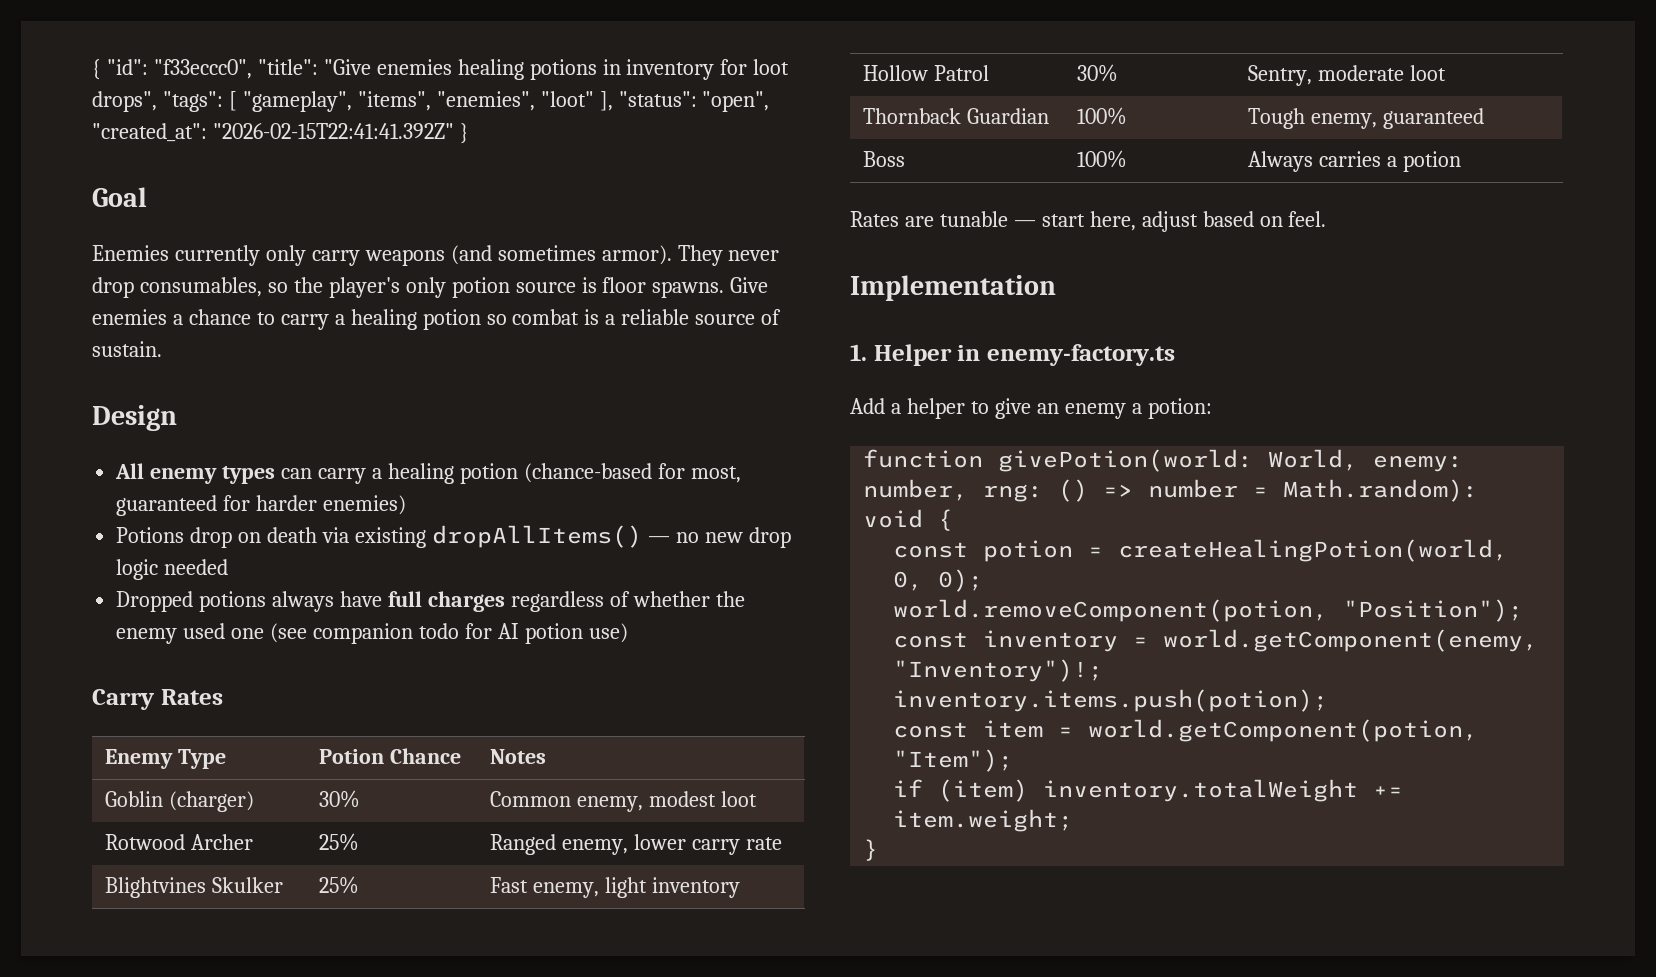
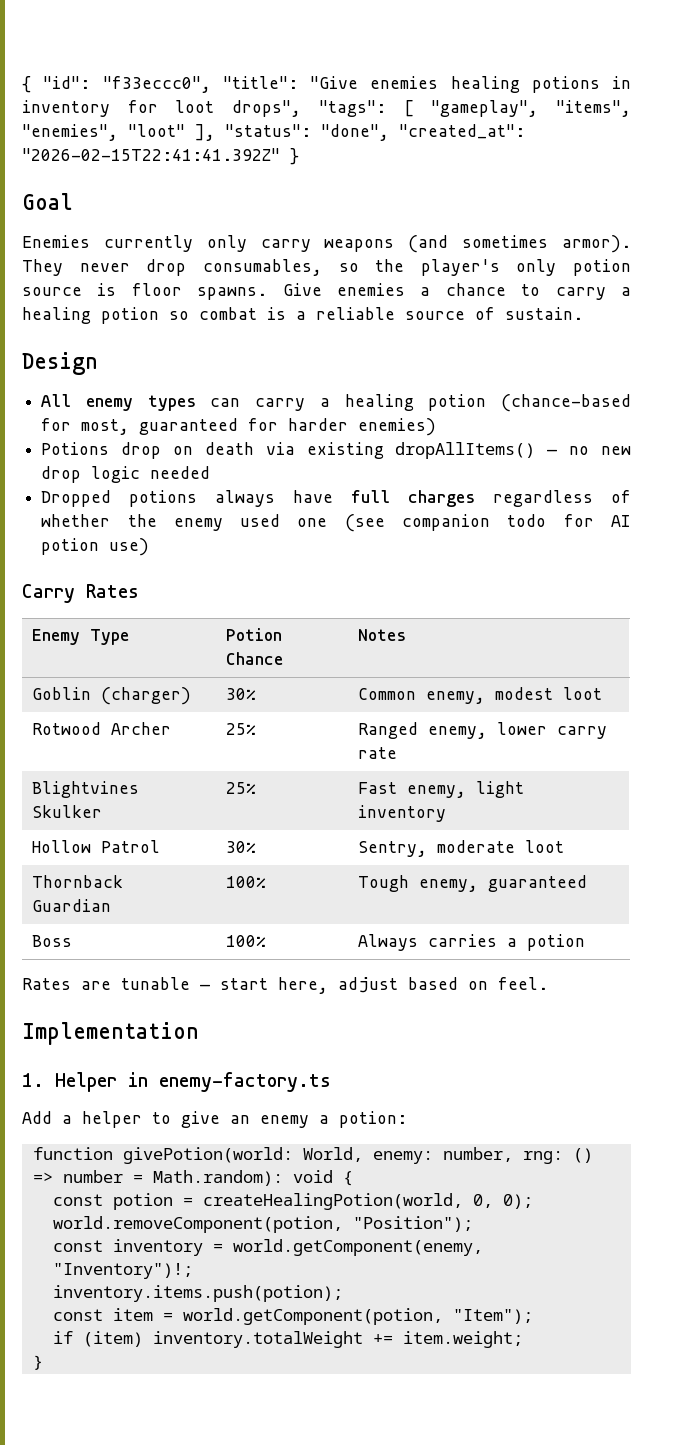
[702,91,770,112] "open", -> [321,124,389,141] "done",

